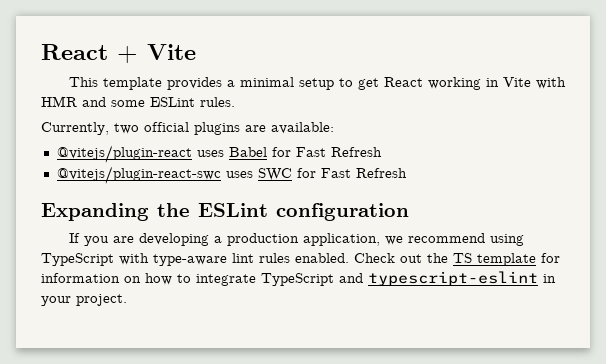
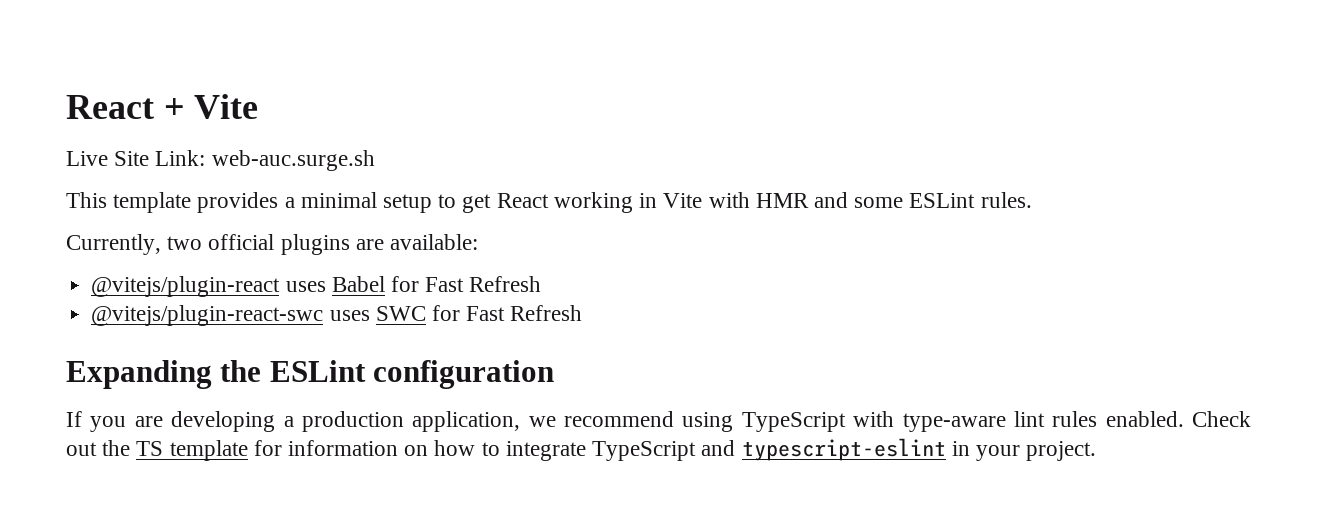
(196, 52) none -> [66,150,375,171] // Live Site Link: web-auc.surge.sh

